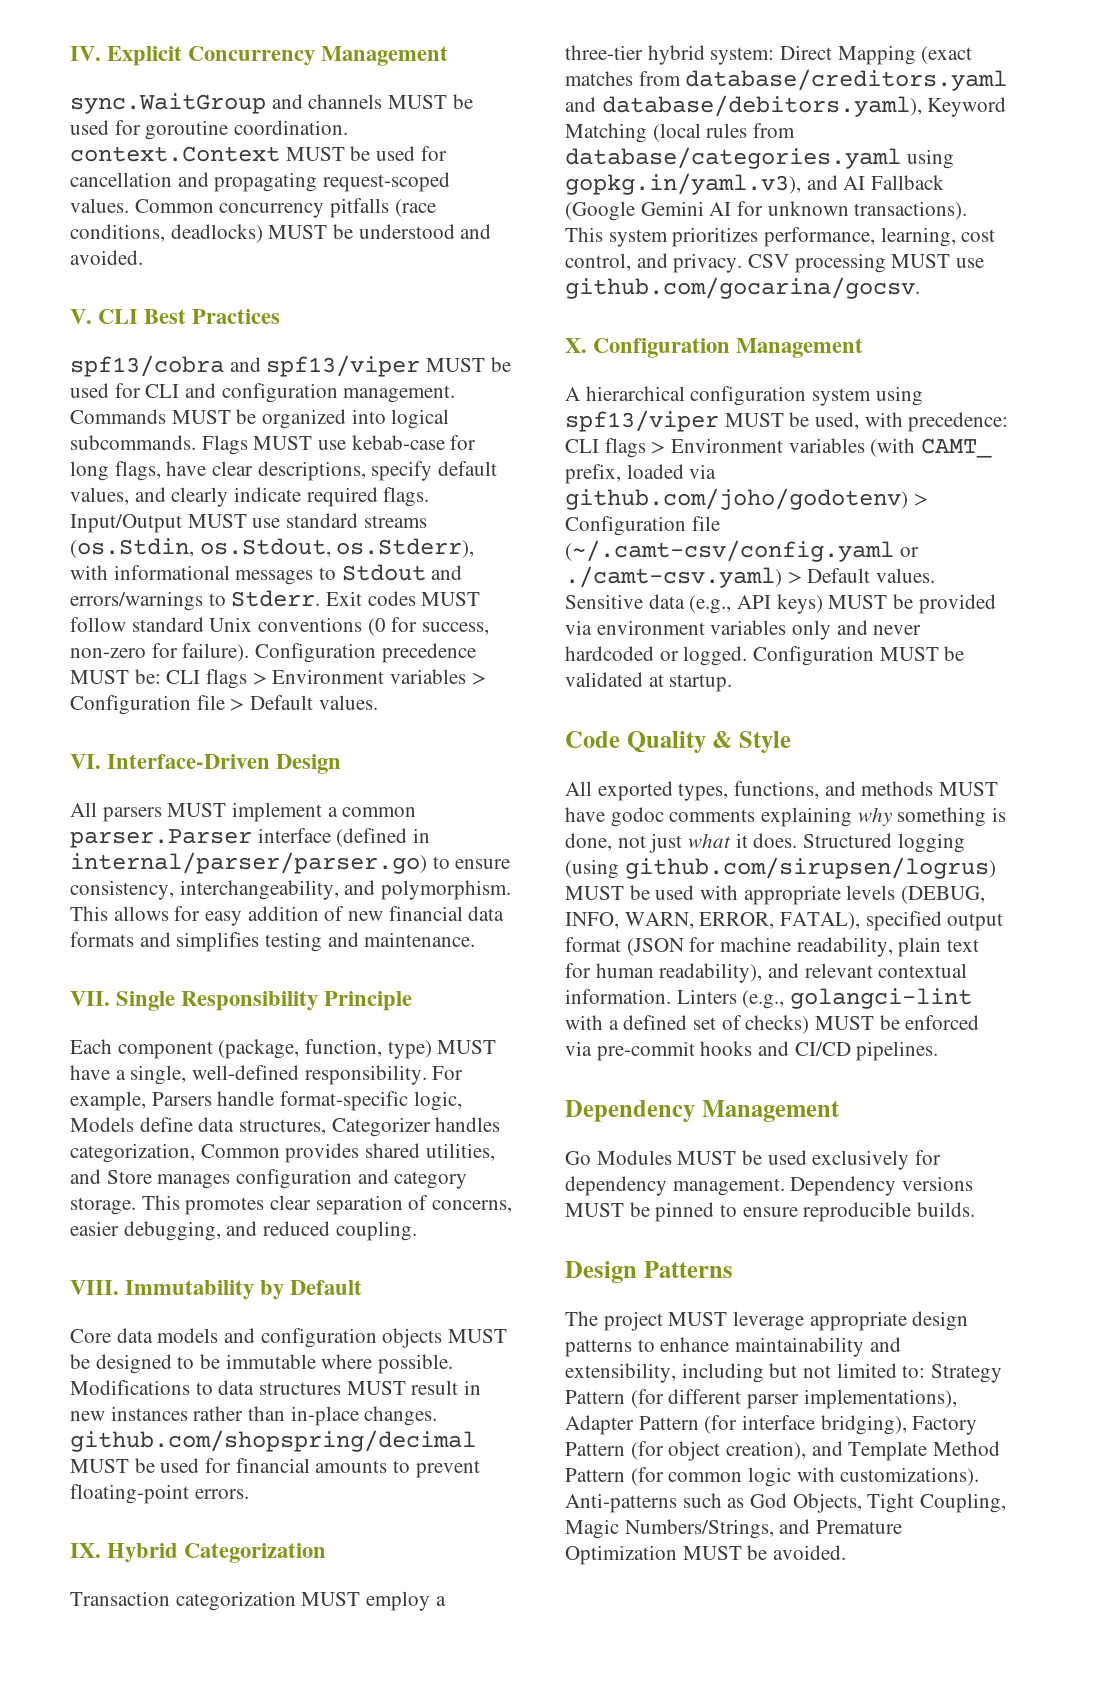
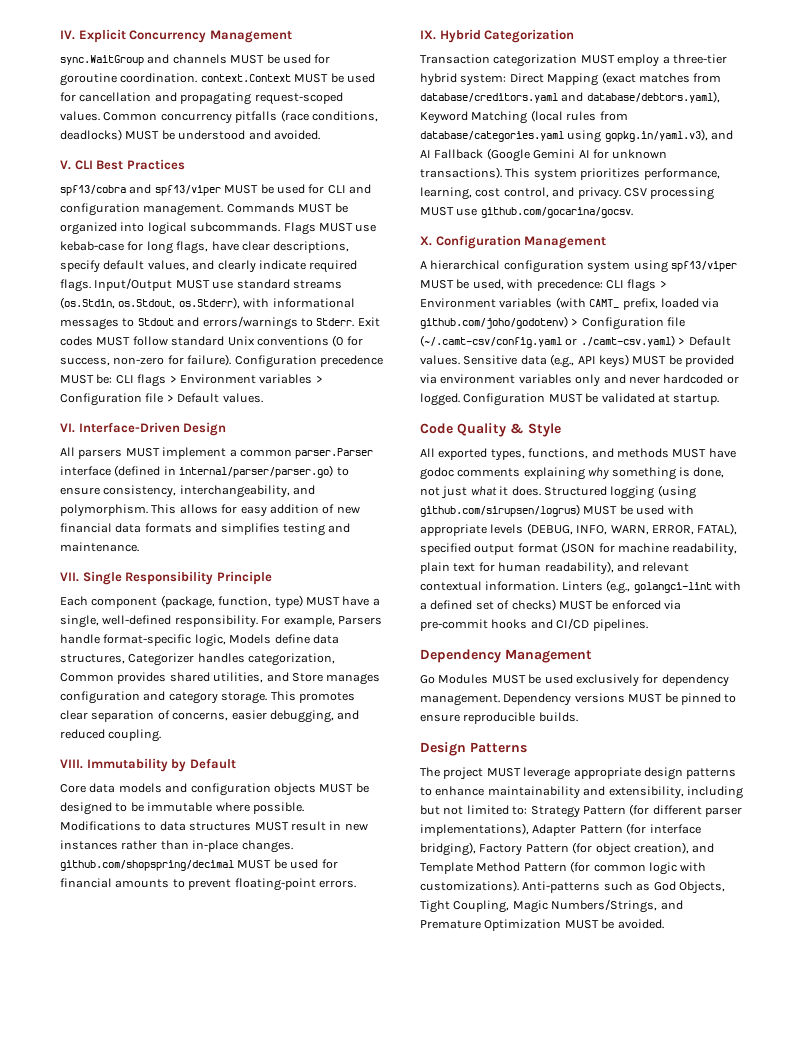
[601,95,922,117] database/debitors.yaml), -> [586,91,720,103] database/debtors.yaml),

